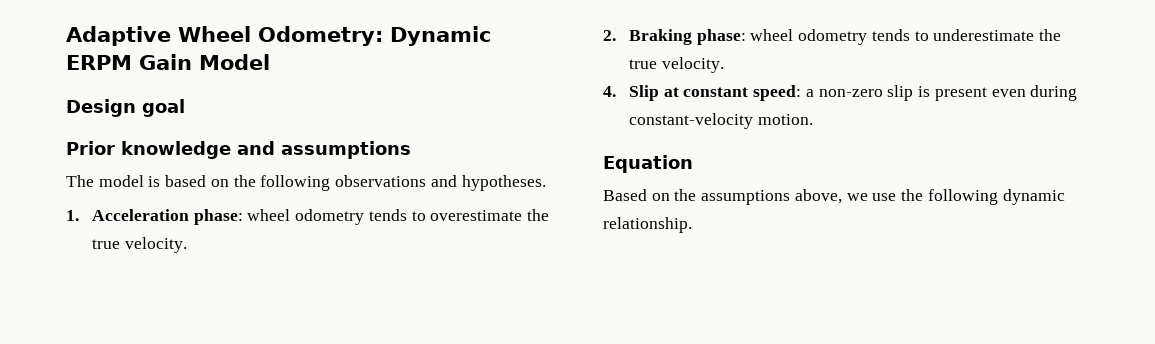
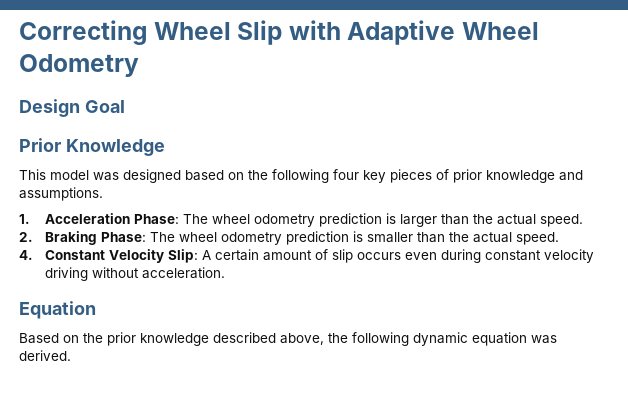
[66,26,491,46] [66,54,270,70] Adaptive Wheel Odometry: Dynamic ERPM Gain Model -> [19,20,540,45] [19,54,139,77] Correcting Wheel Slip with Adaptive Wheel Odometry
[142,99,185,117] goal -> [84,100,125,113] Goal
[121,141,411,159] [66,175,546,191] [66,209,550,225] [91,237,187,253] [603,29,1062,45] [628,57,724,73] [603,85,1078,101] [628,113,813,129] [603,155,693,173] [603,189,1065,205] [603,217,692,233] knowledge and assumptions // The model is based on the following observations and hypotheses. // 1. Acceleration phase: wheel odometry tends to overestimate the true velocity. // 2. Braking phase: wheel odometry tends to underestimate the true velocity. // 4. Slip at constant speed: a non-zero slip is present even during constant-velocity motion. // Equation // Based on the assumptions above, we use the following dynamic relationship. -> [65,139,165,156] [19,169,583,183] [19,187,103,201] [19,213,584,227] [19,231,560,245] [19,249,595,263] [45,267,226,281] [19,301,96,319] [19,332,557,346] [19,350,71,361] Knowledge // This model was designed based on the following four key pieces of prior knowledge and assumptions. // 1. Acceleration Phase: The wheel odometry prediction is larger than the actual speed. // 2. Braking Phase: The wheel odometry prediction is smaller than the actual speed. // 4. Constant Velocity Slip: A certain amount of slip occurs even during constant velocity driving without acceleration. // Equation // Based on the prior knowledge described above, the following dynamic equation was derived.

